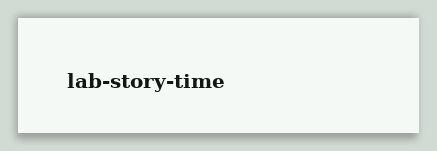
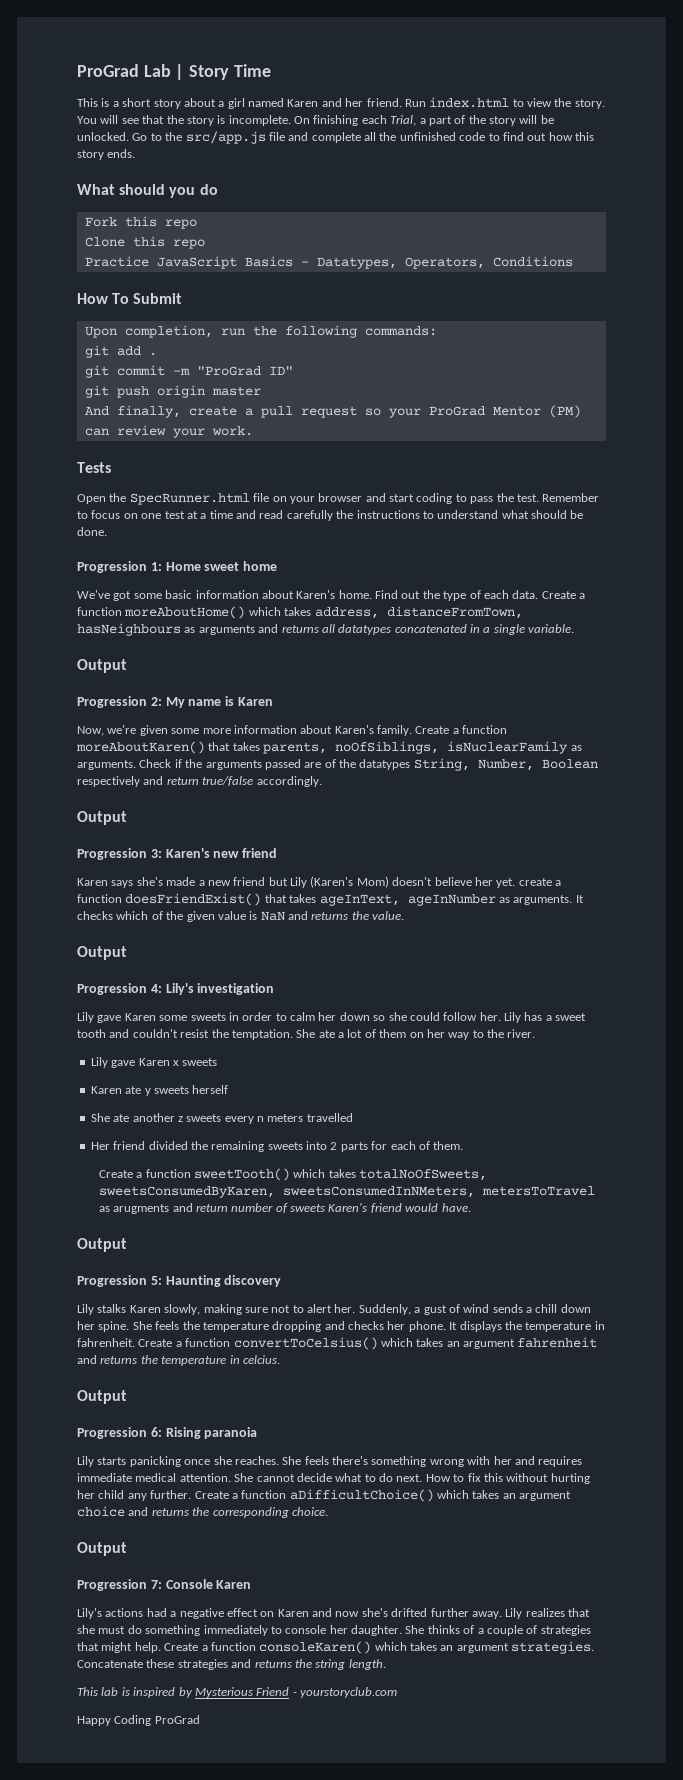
[67,73,225,92] lab-story-time -> [77,64,271,80] [77,97,605,109] [77,115,554,126] [77,131,594,144] [77,149,136,160] [77,184,218,198] [84,216,197,229] [84,236,205,249] [84,256,573,269] [77,293,183,304] [84,325,437,338] [84,345,157,358] [84,365,293,378] [84,385,261,398] [84,405,581,418] [84,425,253,438] [77,462,111,473] [77,493,600,505] [77,510,584,521] [77,527,107,536] [77,561,278,573] [77,590,585,601] [77,606,523,619] [77,623,575,636] [77,659,127,673] [77,696,273,708] [77,725,508,736] [76,741,582,754] [77,758,598,771] [77,776,322,787] [77,811,127,825] [77,848,278,860] [77,876,561,888] [77,893,584,906] [77,911,405,922] [77,946,127,960] [77,983,275,995] [77,1012,587,1023] [77,1029,536,1040] [90,1057,218,1068] [90,1085,229,1096] [90,1113,353,1124] [90,1141,464,1152] [98,1168,488,1181] [98,1186,595,1198] [98,1203,471,1214] [77,1238,127,1252] [77,1275,282,1287] [77,1304,591,1315] [77,1321,605,1332] [77,1337,598,1350] [77,1355,280,1366] [77,1390,127,1404] [77,1427,258,1439] [77,1456,583,1467] [77,1473,590,1484] [77,1489,572,1502] [77,1506,328,1518] [77,1542,127,1556] [77,1579,252,1591] [77,1608,590,1619] [77,1625,591,1636] [77,1641,595,1654] [77,1659,386,1670] [77,1687,397,1698] [77,1715,200,1726] ProGrad Lab | Story Time // This is a short story about a girl named Karen and her friend. Run index.html to view the story. You will see that the story is incomplete. On finishing each Trial, a part of the story will be unlocked. Go to the src/app.js file and complete all the unfinished code to find out how this story ends. // What should you do // Fork this repo // Clone this repo // Practice JavaScript Basics - Datatypes, Operators, Conditions // How To Submit // Upon completion, run the following commands: // git add . // git commit -m "ProGrad ID" // git push origin master // And finally, create a pull request so your ProGrad Mentor (PM) can review your work. // Tests // Open the SpecRunner.html file on your browser and start coding to pass the test. Remember to focus on one test at a time and read carefully the instructions to understand what should be done. // Progression 1: Home sweet home // We've got some basic information about Karen's home. Find out the type of each data. Create a function moreAboutHome() which takes address, distanceFromTown, hasNeighbours as arguments and returns all datatypes concatenated in a single variable. // Output // Progression 2: My name is Karen // Now, we're given some more information about Karen's family. Create a function moreAboutKaren() that takes parents, noOfSiblings, isNuclearFamily as arguments. Check if the arguments passed are of the datatypes String, Number, Boolean respectively and return true/false accordingly. // Output // Progression 3: Karen's new friend // Karen says she's made a new friend but Lily (Karen's Mom) doesn't believe her yet. create a function doesFriendExist() that takes ageInText, ageInNumber as arguments. It checks which of the given value is NaN and returns the value. // Output // Progression 4: Lily's investigation // Lily gave Karen some sweets in order to calm her down so she could follow her. Lily has a sweet tooth and couldn't resist the temptation. She ate a lot of them on her way to the river. // Lily gave Karen x sweets // Karen ate y sweets herself // She ate another z sweets every n meters travelled // Her friend divided the remaining sweets into 2 parts for each of them. // Create a function sweetTooth() which takes totalNoOfSweets, sweetsConsumedByKaren, sweetsConsumedInNMeters, metersToTravel as arugments and return number of sweets Karen's friend would have. // Output // Progression 5: Haunting discovery // Lily stalks Karen slowly, making sure not to alert her. Suddenly, a gust of wind sends a chill down her spine. She feels the temperature dropping and checks her phone. It displays the temperature in fahrenheit. Create a function convertToCelsius() which takes an argument fahrenheit and returns the temperature in celcius. // Output // Progression 6: Rising paranoia // Lily starts panicking once she reaches. She feels there's something wrong with her and requires immediate medical attention. She cannot decide what to do next. How to fix this without hurting her child any further. Create a function aDifficultChoice() which takes an argument choice and returns the corresponding choice. // Output // Progression 7: Console Karen // Lily's actions had a negative effect on Karen and now she's drifted further away. Lily realizes that she must do something immediately to console her daughter. She thinks of a couple of strategies that might help. Create a function consoleKaren() which takes an argument strategies. Concatenate these strategies and returns the string length. // This lab is inspired by Mysterious Friend - yourstoryclub.com // Happy Coding ProGrad

